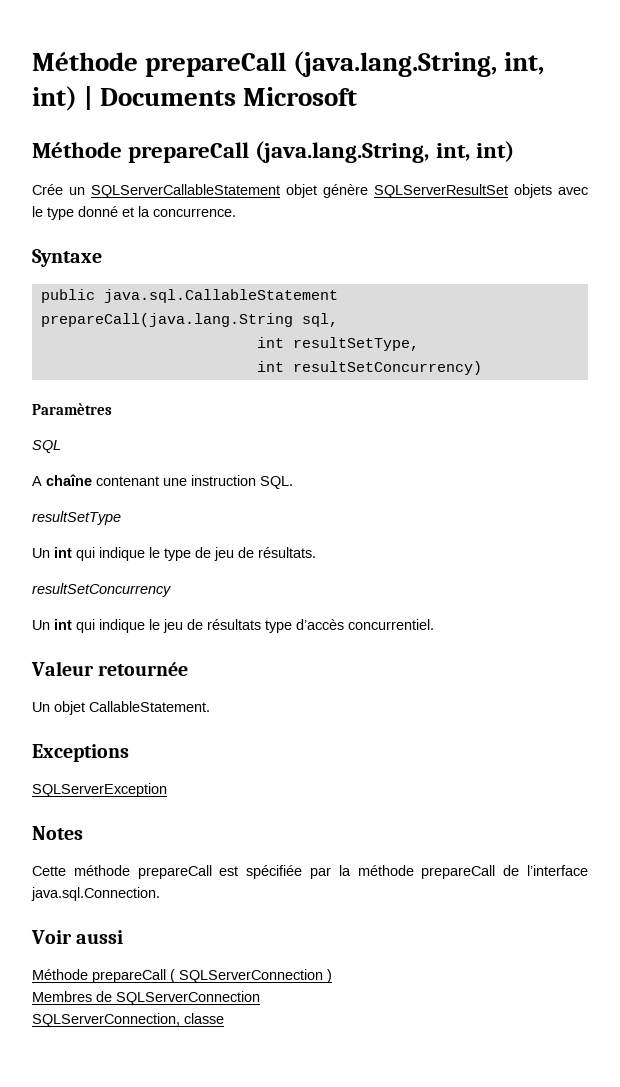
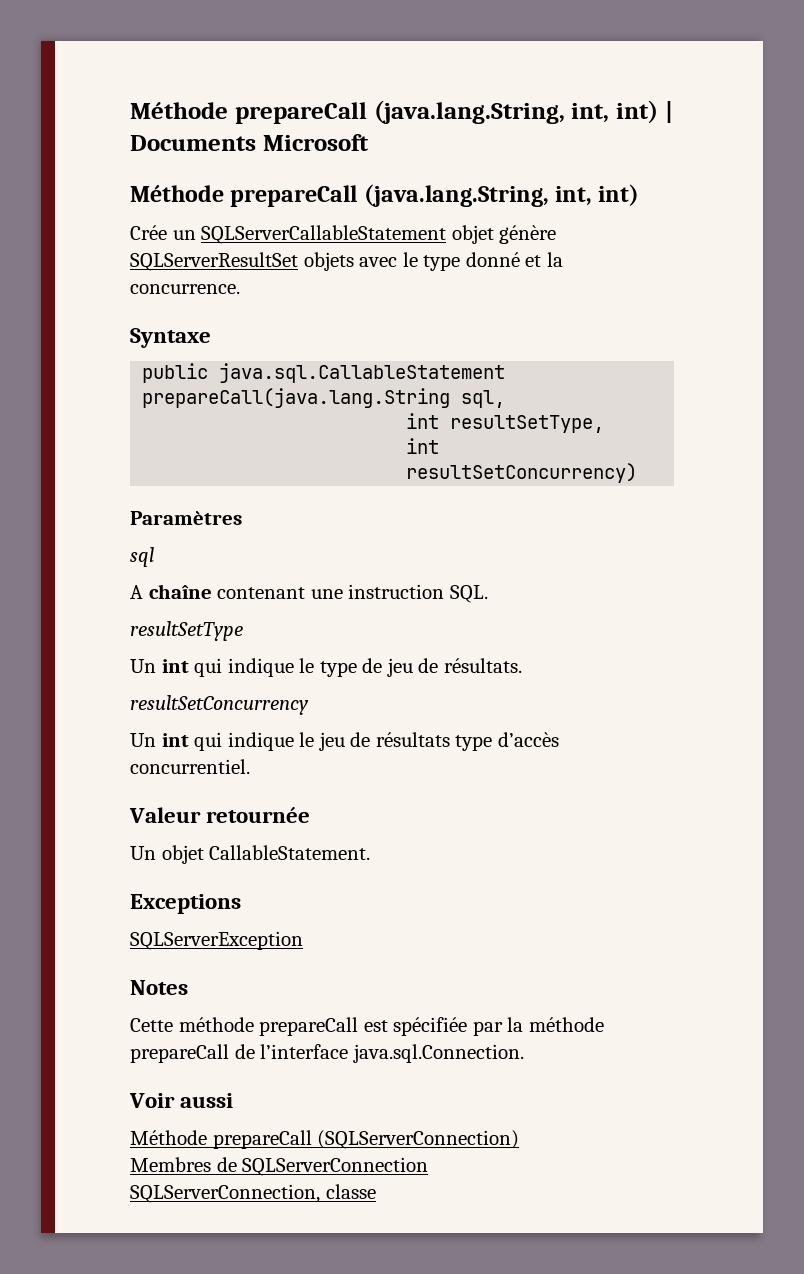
[32,440,61,453] SQL -> [130,547,154,567] sql
[170,969,332,983] ( SQLServerConnection ) -> [317,1130,520,1149] (SQLServerConnection)

